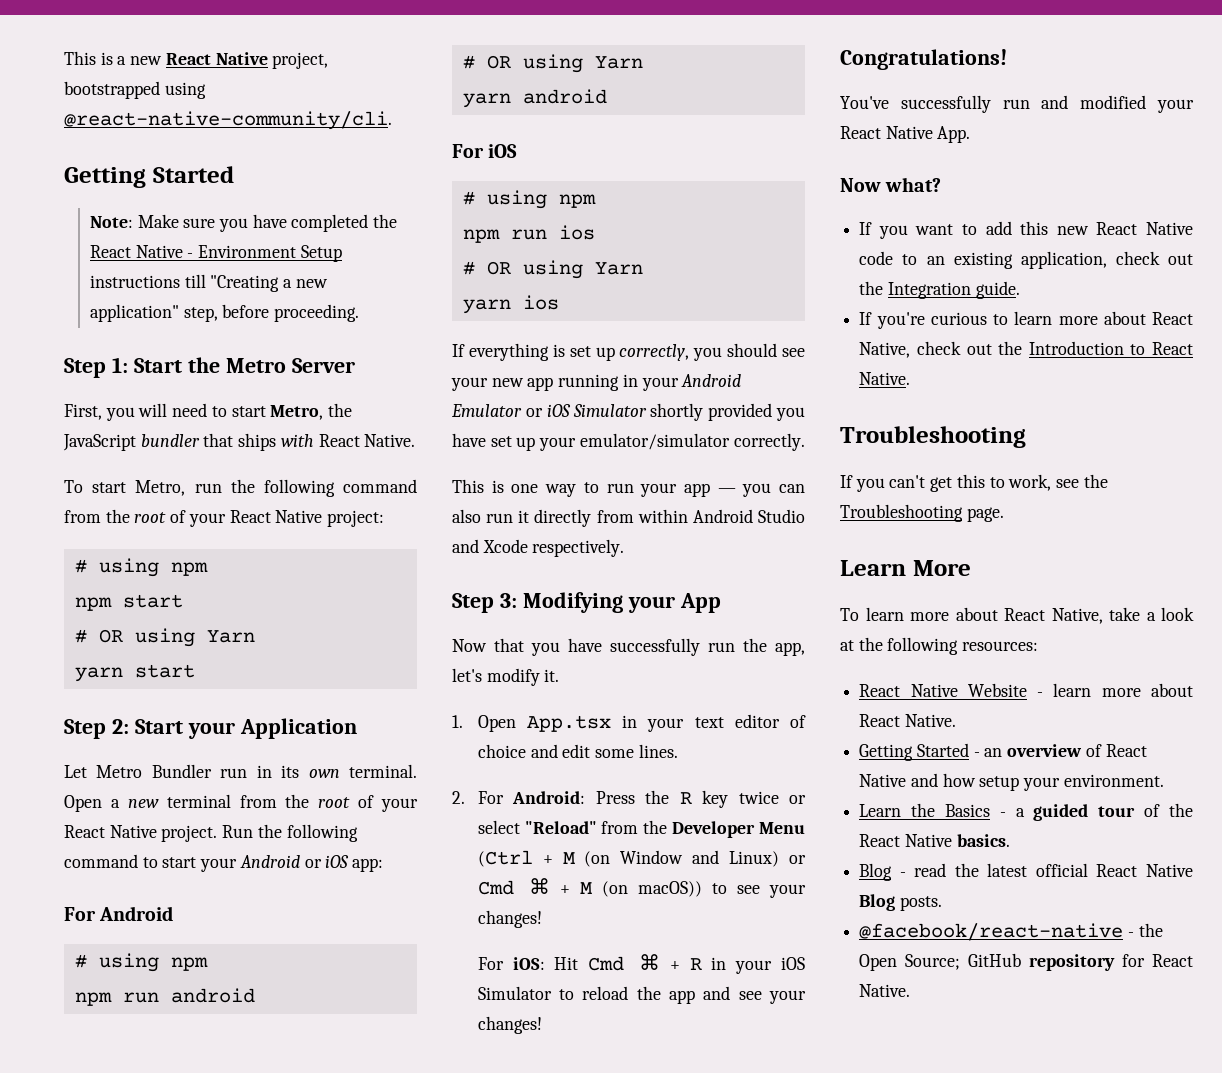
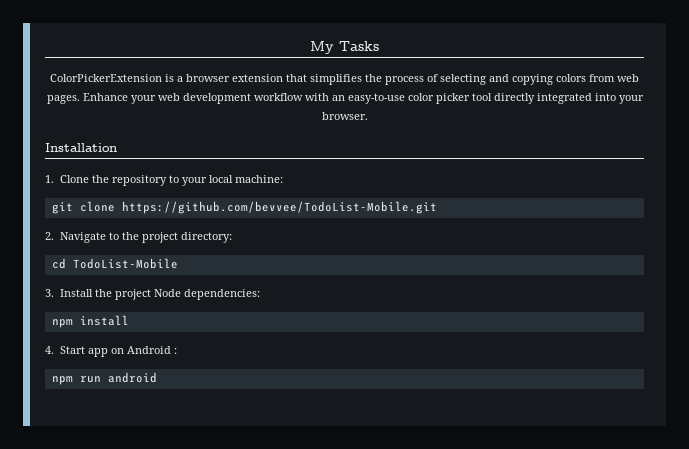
[64,51,329,69] [64,81,206,99] [64,111,392,130] [64,166,234,188] [89,214,398,232] [89,245,342,262] [89,274,328,292] [89,304,359,322] [64,357,355,378] [64,403,353,421] [63,433,416,451] [64,479,417,497] [64,509,385,527] [74,558,208,577] [74,594,183,611] [74,628,255,647] [74,664,195,682] [64,718,357,739] [64,764,418,778] [64,794,418,812] [64,824,358,842] [64,854,384,872] [64,906,174,921] [74,953,208,972] [74,988,255,1006] [462,54,643,73] [462,89,607,108] [452,144,518,158] [462,190,596,209] [462,225,595,243] [462,260,643,279] [462,295,559,314] [452,343,805,361] [451,374,742,391] [451,403,805,421] [452,433,805,451] [452,479,805,497] [452,509,805,527] [452,539,625,557] [452,592,721,613] [452,638,805,656] [452,668,560,686] [452,714,806,732] [477,744,678,758] [452,790,806,808] [477,820,805,838] [477,850,806,867] [477,878,806,898] [477,910,542,928] [477,954,805,974] [477,986,806,1004] [477,1016,542,1034] [840,49,1007,70] [840,95,1194,113] [840,126,971,143] [840,177,942,192] [859,221,1193,239] [859,251,1193,269] [859,281,1020,299] [859,311,1193,329] [859,341,1193,358] [859,372,911,385] [840,426,1026,448] [840,474,1108,492] [840,504,1004,522] [840,560,971,576] [840,607,1194,624] [840,637,1039,655] [859,683,1193,697] [859,714,956,727] [859,743,1147,761] [859,773,1164,791] [859,803,1193,821] [859,834,1010,847] [859,863,1193,881] [859,894,942,911] [859,923,1163,941] [859,953,1193,971] [859,984,911,997] This is a new React Native project, bootstrapped using @react-native-community/cli. // Getting Started // Note: Make sure you have completed the React Native - Environment Setup instructions till "Creating a new application" step, before proceeding. // Step 1: Start the Metro Server // First, you will need to start Metro, the JavaScript bundler that ships with React Native. // To start Metro, run the following command from the root of your React Native project: // # using npm // npm start // # OR using Yarn // yarn start // Step 2: Start your Application // Let Metro Bundler run in its own terminal. Open a new terminal from the root of your React Native project. Run the following command to start your Android or iOS app: // For Android // # using npm // npm run android // # OR using Yarn // yarn android // For iOS // # using npm // npm run ios // # OR using Yarn // yarn ios // If everything is set up correctly, you should see your new app running in your Android Emulator or iOS Simulator shortly provided you have set up your emulator/simulator correctly. // This is one way to run your app — you can also run it directly from within Android Studio and Xcode respectively. // Step 3: Modifying your App // Now that you have successfully run the app, let's modify it. // 1. Open App.tsx in your text editor of choice and edit some lines. // 2. For Android: Press the R key twice or select "Reload" from the Developer Menu (Ctrl + M (on Window and Linux) or Cmd ⌘ + M (on macOS)) to see your changes! // For iOS: Hit Cmd ⌘ + R in your iOS Simulator to reload the app and see your changes! // Congratulations! // You've successfully run and modified your React Native App. // Now what? // If you want to add this new React Native code to an existing application, check out the Integration guide. // If you're curious to learn more about React Native, check out the Introduction to React Native. // Troubleshooting // If you can't get this to work, see the Troubleshooting page. // Learn More // To learn more about React Native, take a look at the following resources: // React Native Website - learn more about React Native. // Getting Started - an overview of React Native and how setup your environment. // Learn the Basics - a guided tour of the React Native basics. // Blog - read the latest official React Native Blog posts. // @facebook/react-native - the Open Source; GitHub repository for React Native. -> [310,41,379,54] [50,74,639,85] [46,93,644,104] [321,112,368,120] [45,143,117,152] [45,175,283,186] [51,201,437,214] [45,232,232,243] [51,258,178,269] [45,289,260,300] [51,315,129,328] [45,346,177,357] [51,372,157,385] My Tasks // ColorPickerExtension is a browser extension that simplifies the process of selecting and copying colors from web pages. Enhance your web development workflow with an easy-to-use color picker tool directly integrated into your browser. // Installation // 1. Clone the repository to your local machine: // git clone https://github.com/bevvee/TodoList-Mobile.git // 2. Navigate to the project directory: // cd TodoList-Mobile // 3. Install the project Node dependencies: // npm install // 4. Start app on Android : // npm run android

